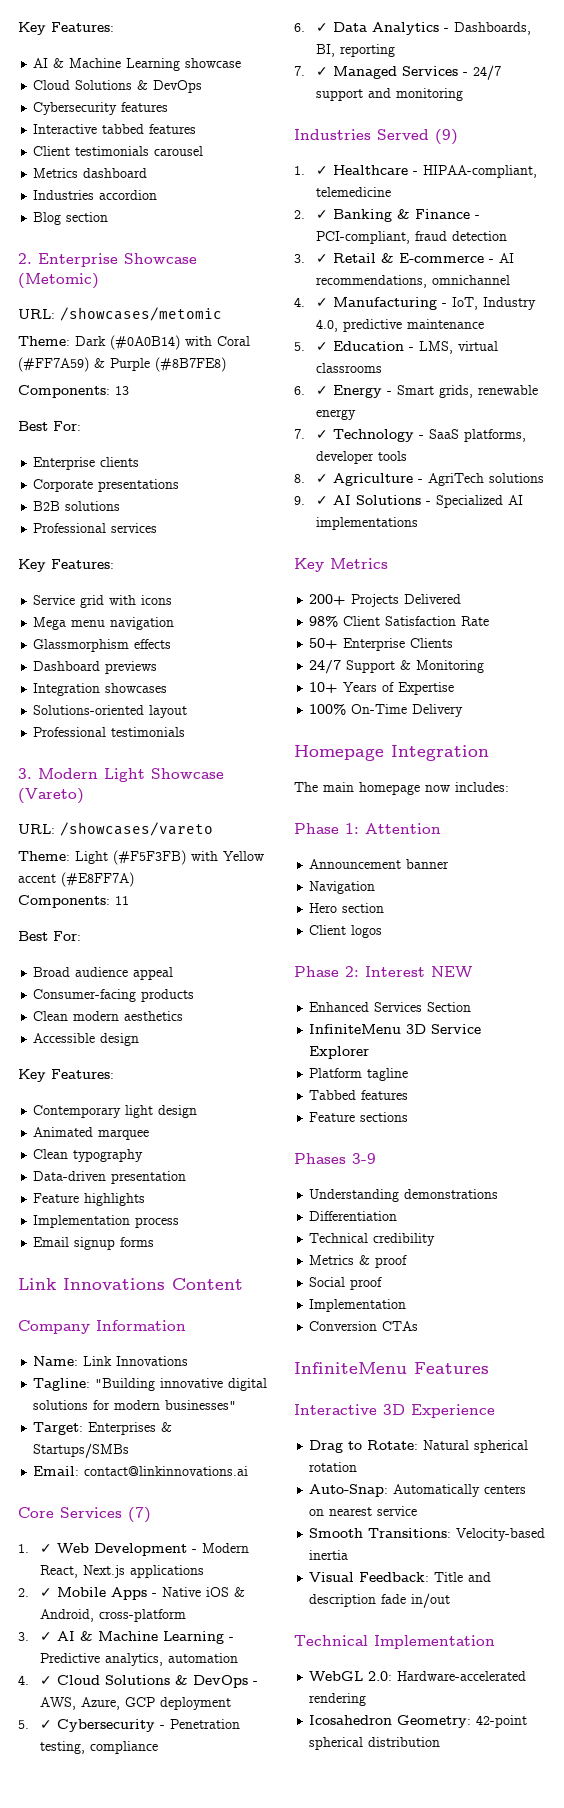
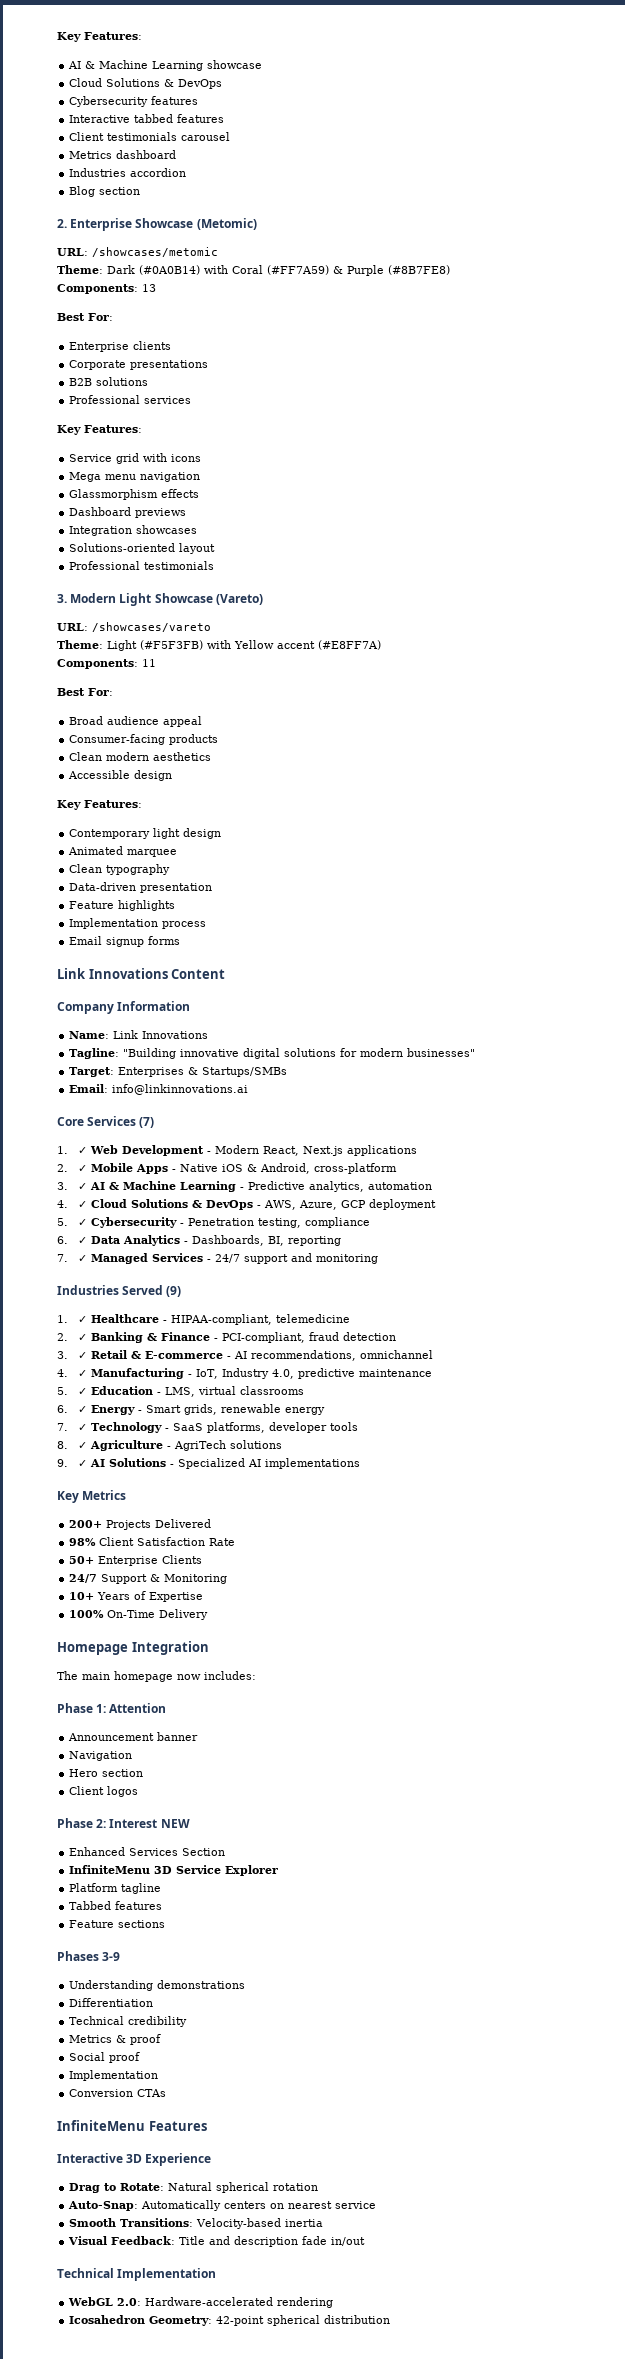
[84,1466,249,1476] contact@linkinnovations.ai -> [112,1084,249,1095] info@linkinnovations.ai

